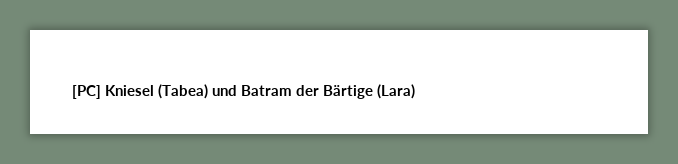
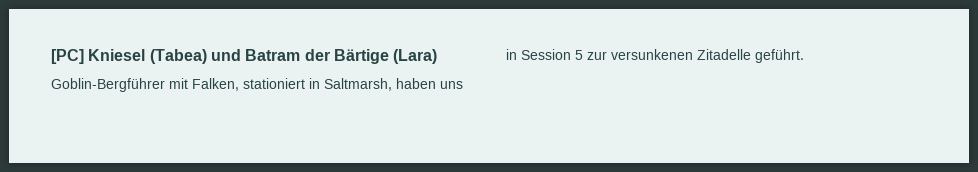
(415, 91) none -> [51,78,463,92] [506,49,804,63] // Goblin-Bergführer mit Falken, stationiert in Saltmarsh, haben uns in Session 5 zur versunkenen Zitadelle geführt.

